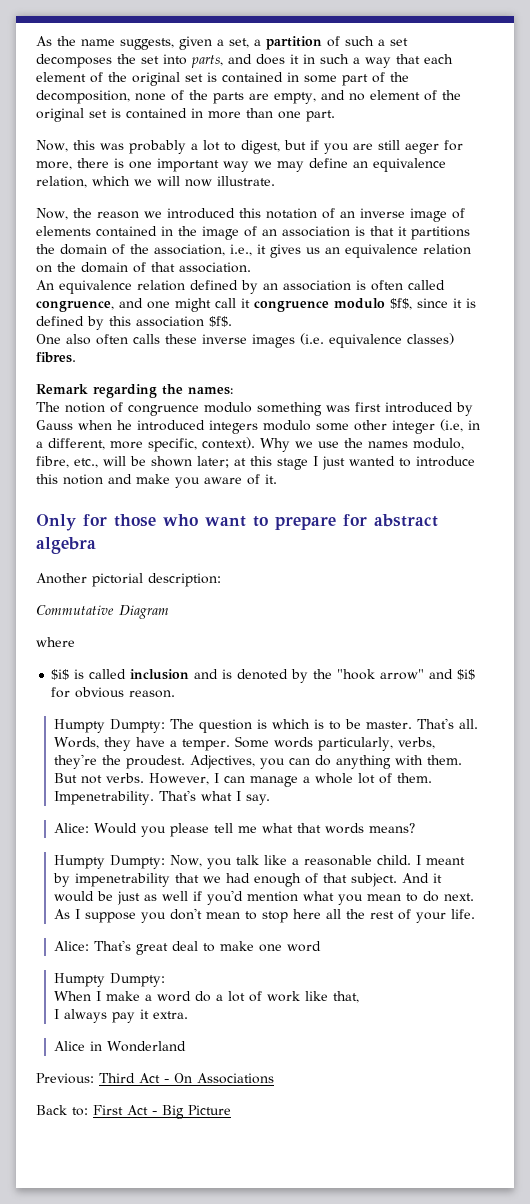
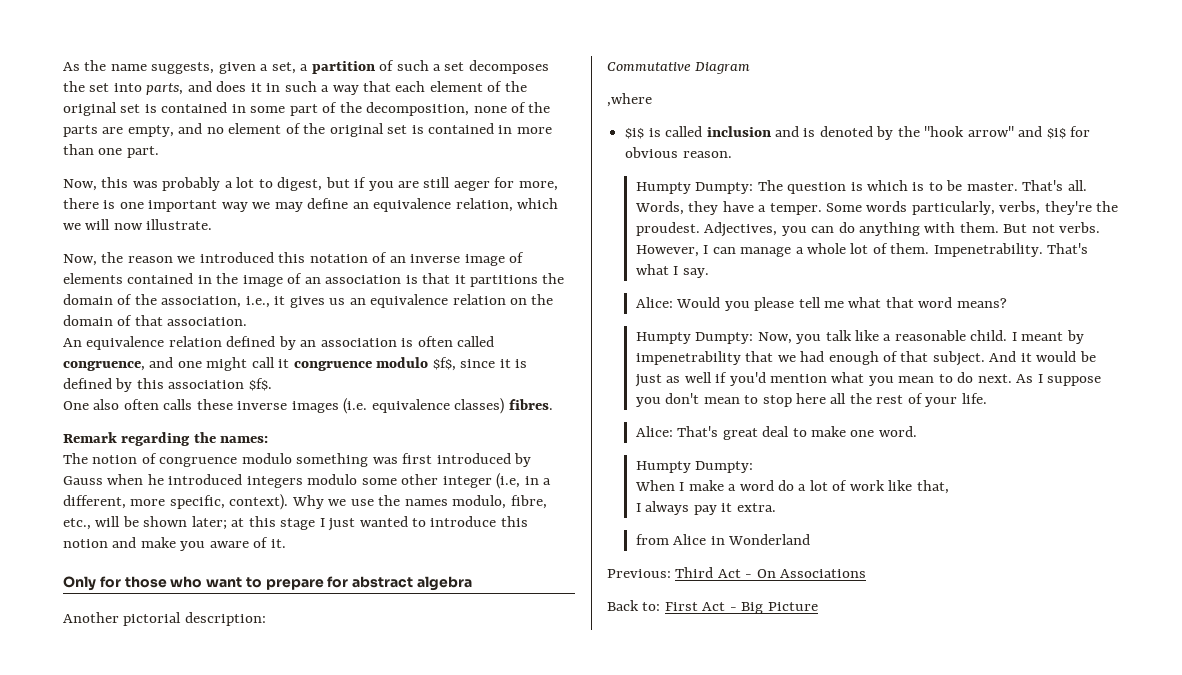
[36,637,75,647] where -> [607,93,652,107] ,where
[324,823,364,834] words -> [918,297,953,308] word
[286,941,321,952] word -> [878,426,917,437] word.
(188, 1015) none -> [635,534,669,545] from

